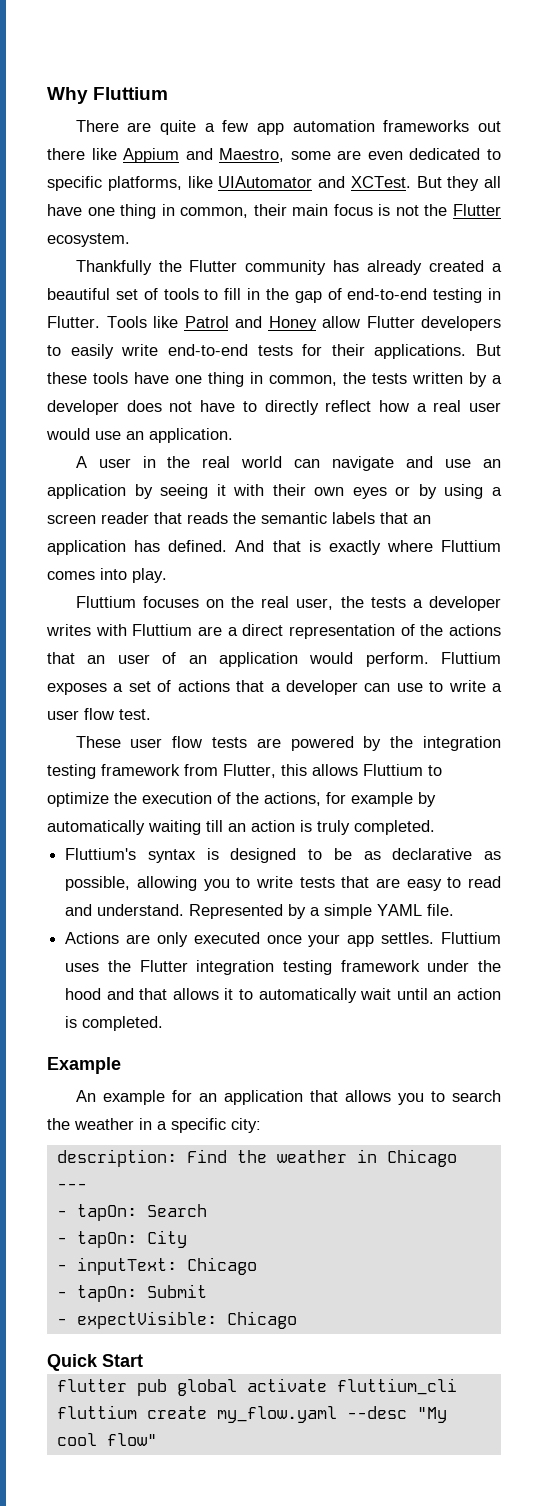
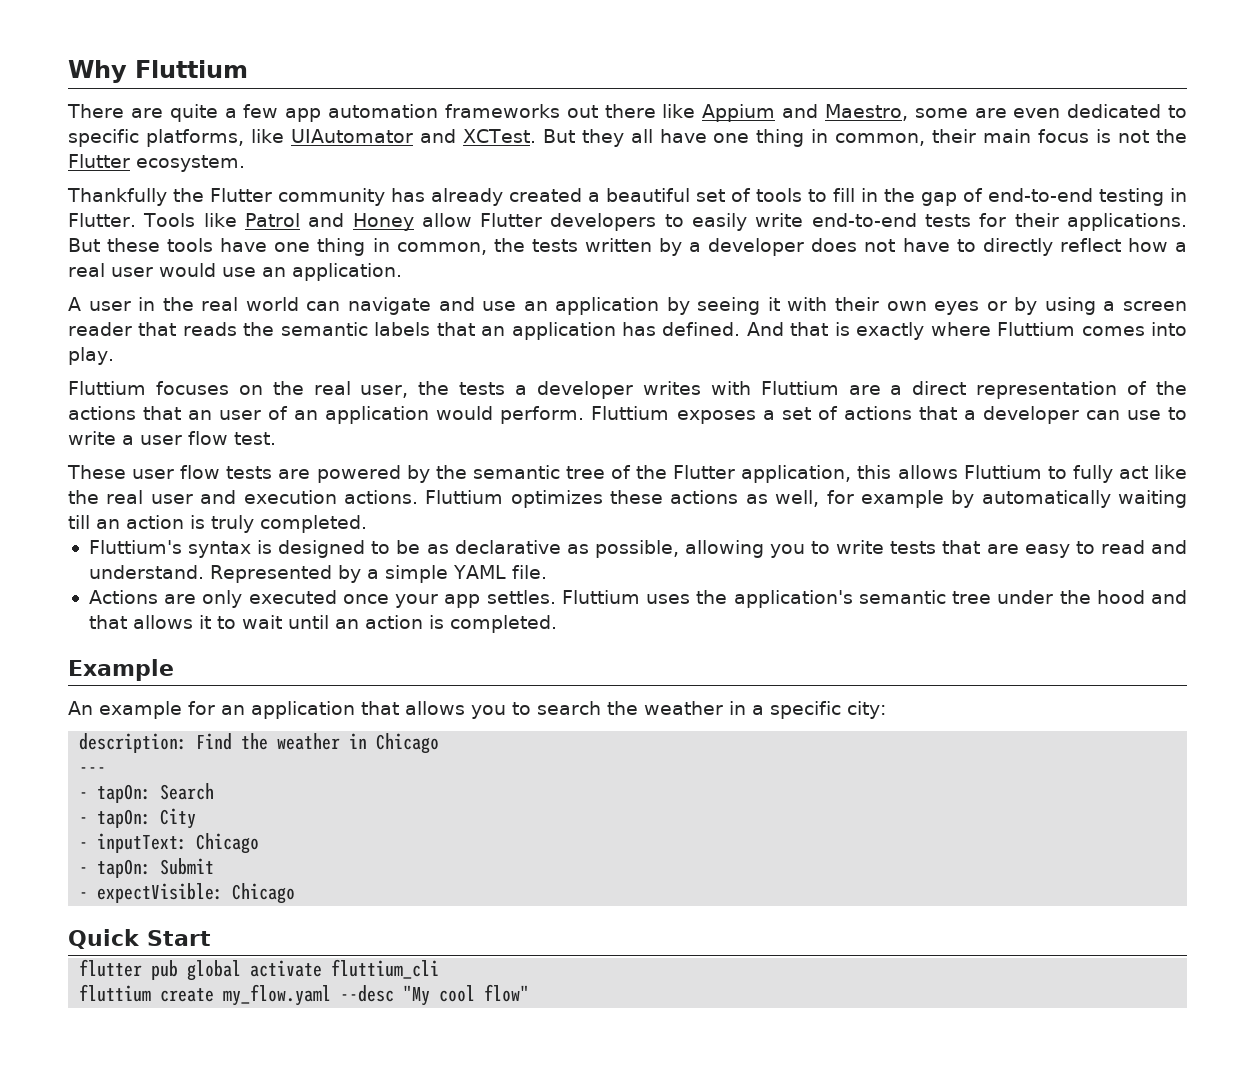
[422,736,501,751] [47,764,442,779] [47,792,321,807] integration testing framework from Flutter, this allows Fluttium to optimize the execution of the actions, -> [472,465,1188,483] [68,490,820,508] semantic tree of the Flutter application, this allows Fluttium to fully act like the real user and execution actions. Fluttium optimizes these actions as well,
[139,960,420,975] Flutter integration testing framework -> [733,590,992,608] application's semantic tree
[258,988,357,1003] automatically -> (236, 622) none

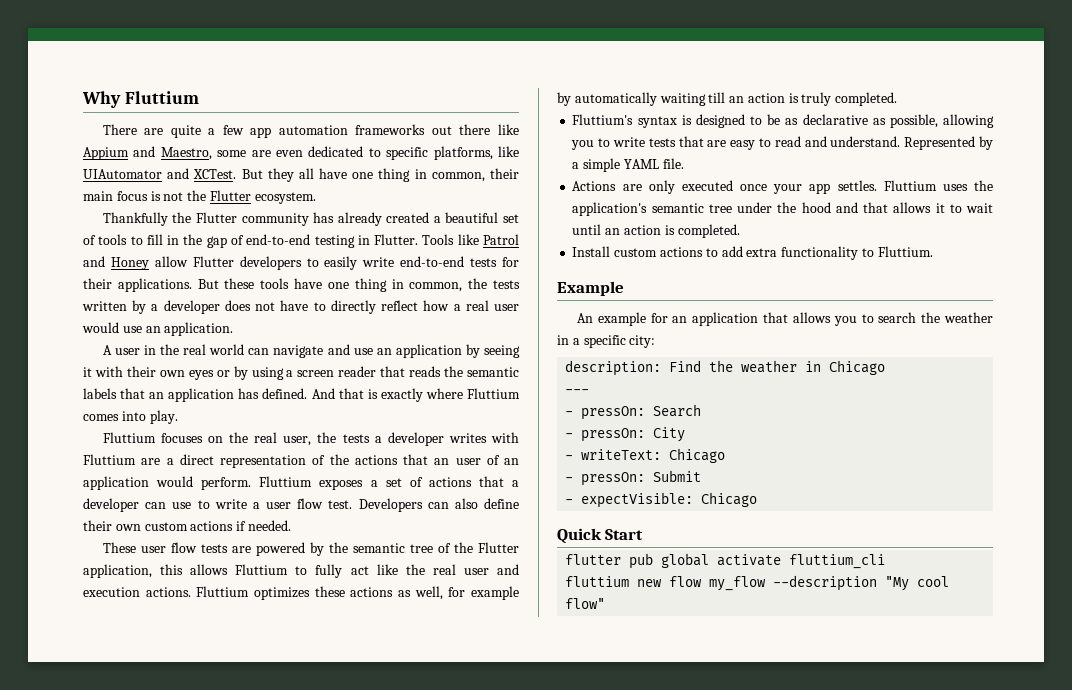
(276, 438) none -> [358,498,519,512] [83,520,291,531] Developers can also define their own custom actions if needed.
(557, 624) none -> [572,246,933,260] // Install custom actions to add extra functionality to Fluttium.
[97,784,152,803] tapOn: -> [581,406,646,420] pressOn:
[97,809,152,828] tapOn: -> [581,428,646,442] pressOn:
[97,833,188,853] inputText: -> [581,449,662,460] writeText:
[97,859,152,878] tapOn: -> [581,472,646,486] pressOn:
[160,984,395,1006] create my_flow.yaml --desc -> [637,575,878,591] new flow my_flow --description

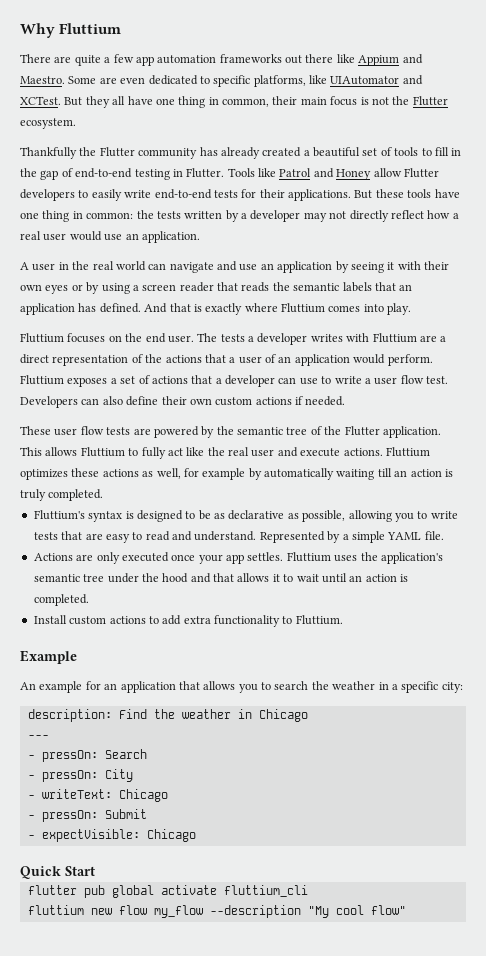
[160,147,247,160] Maestro, some -> [20,76,97,84] Maestro. Some
[409,282,463,292] common, -> [86,212,134,219] common:
[224,300,326,311] does not have to -> [303,211,347,222] may not
[254,432,337,446] real user, the -> [145,333,218,343] end user. The
[434,458,450,465] an -> [229,357,236,363] a
[83,564,184,578] application, this -> [382,426,441,438] [20,447,42,456] application. This
[83,587,140,597] execution -> [300,448,341,457] execute

